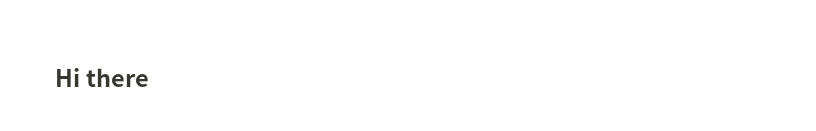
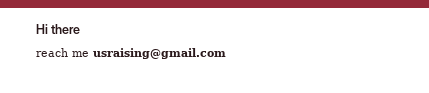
(150, 77) none -> [36,48,226,59] // reach me usraising@gmail.com

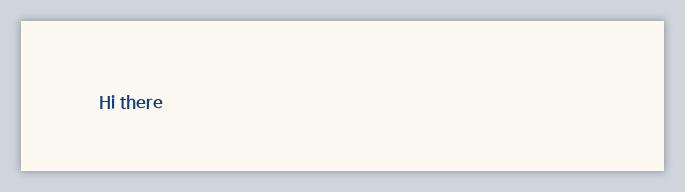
[36,48,226,59] // reach me usraising@gmail.com -> (163, 102) none

